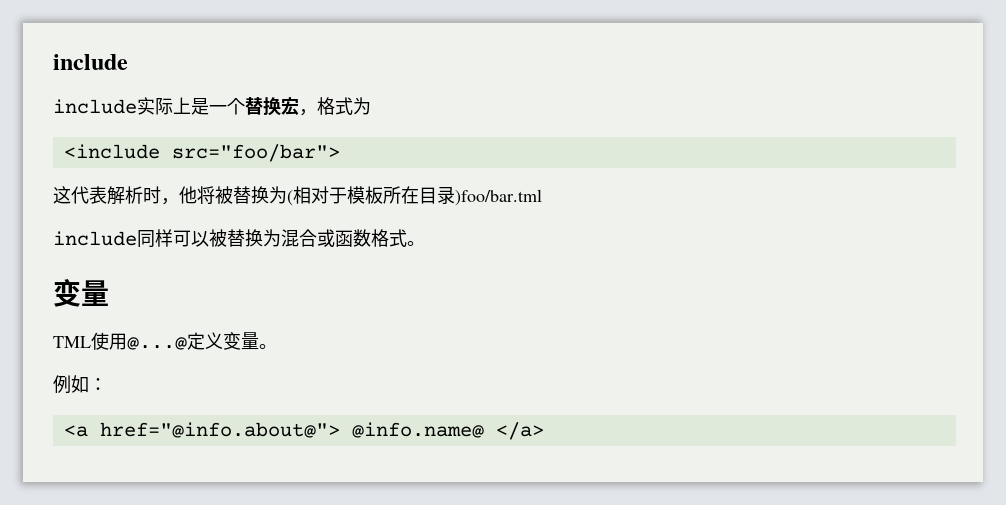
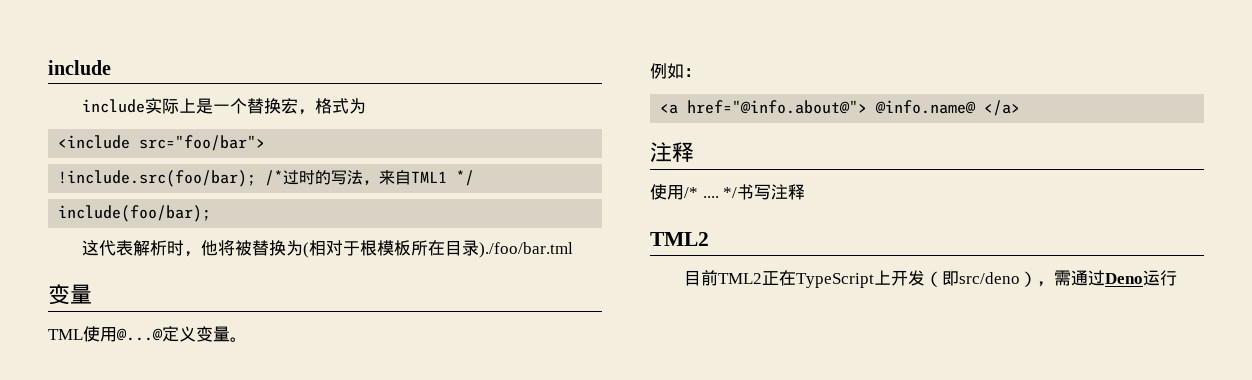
(340, 153) none -> [58,170,475,187] [58,205,212,222] // !include.src(foo/bar); /*过时的写法，来自TML1 */ // include(foo/bar);
(347, 195) none -> [359,240,377,256] 根
[455,189,542,206] [53,229,425,248] )foo/bar.tml // include同样可以被替换为混合或函数格式。 -> [478,242,573,258] )./foo/bar.tml
(544, 431) none -> [650,142,694,162] [650,184,806,200] [650,232,709,246] [683,270,1177,288] // 注释 // 使用/* .... */书写注释 // TML2 // 目前TML2正在TypeScript上开发（即src/deno），需通过Deno运行

